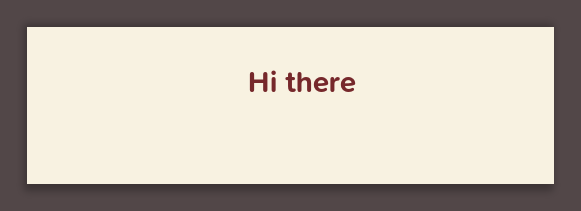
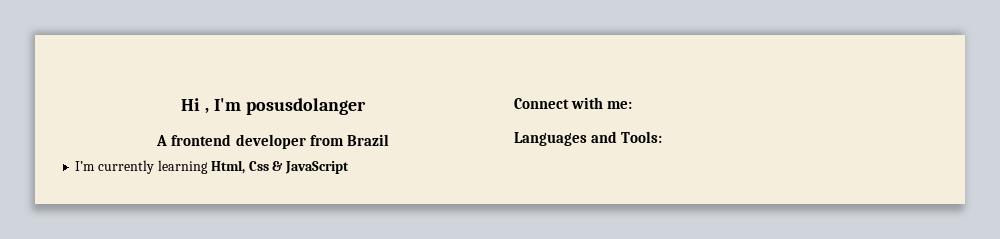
[284,72,356,93] there -> [205,98,366,115] [156,134,389,149] [75,160,350,174] [514,97,633,109] [514,131,663,146] , I'm posusdolanger // A frontend developer from Brazil // I’m currently learning Html, Css & JavaScript // Connect with me: // Languages and Tools:

